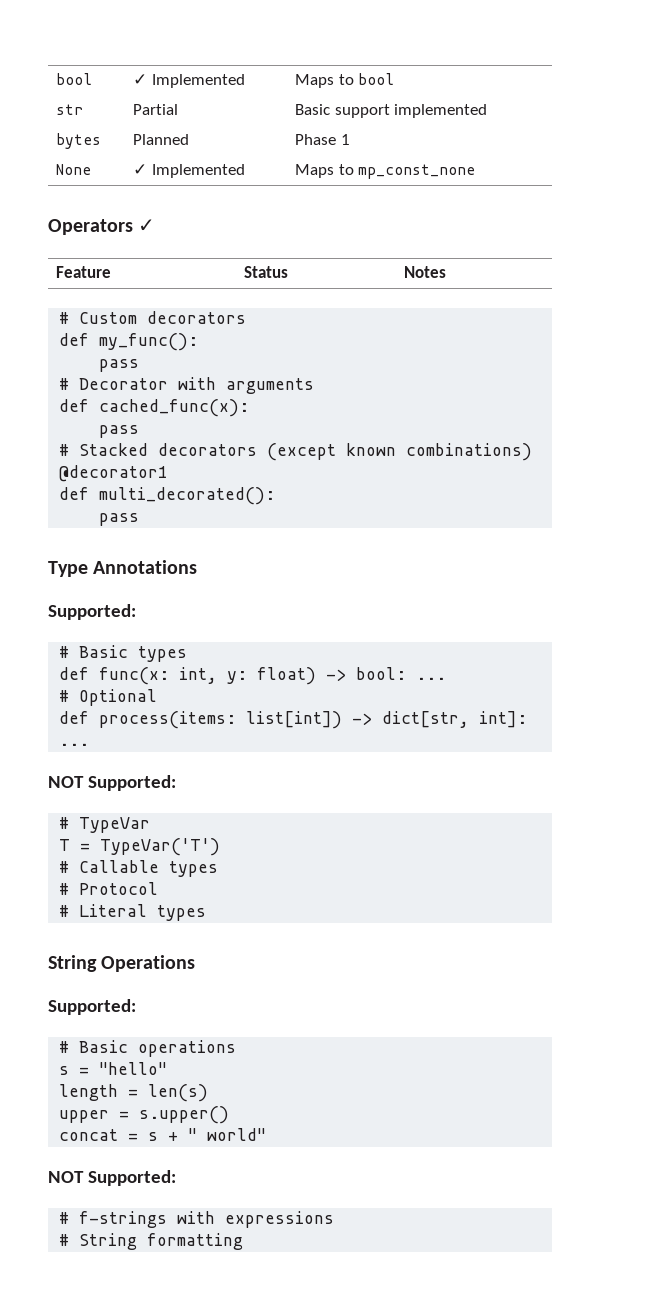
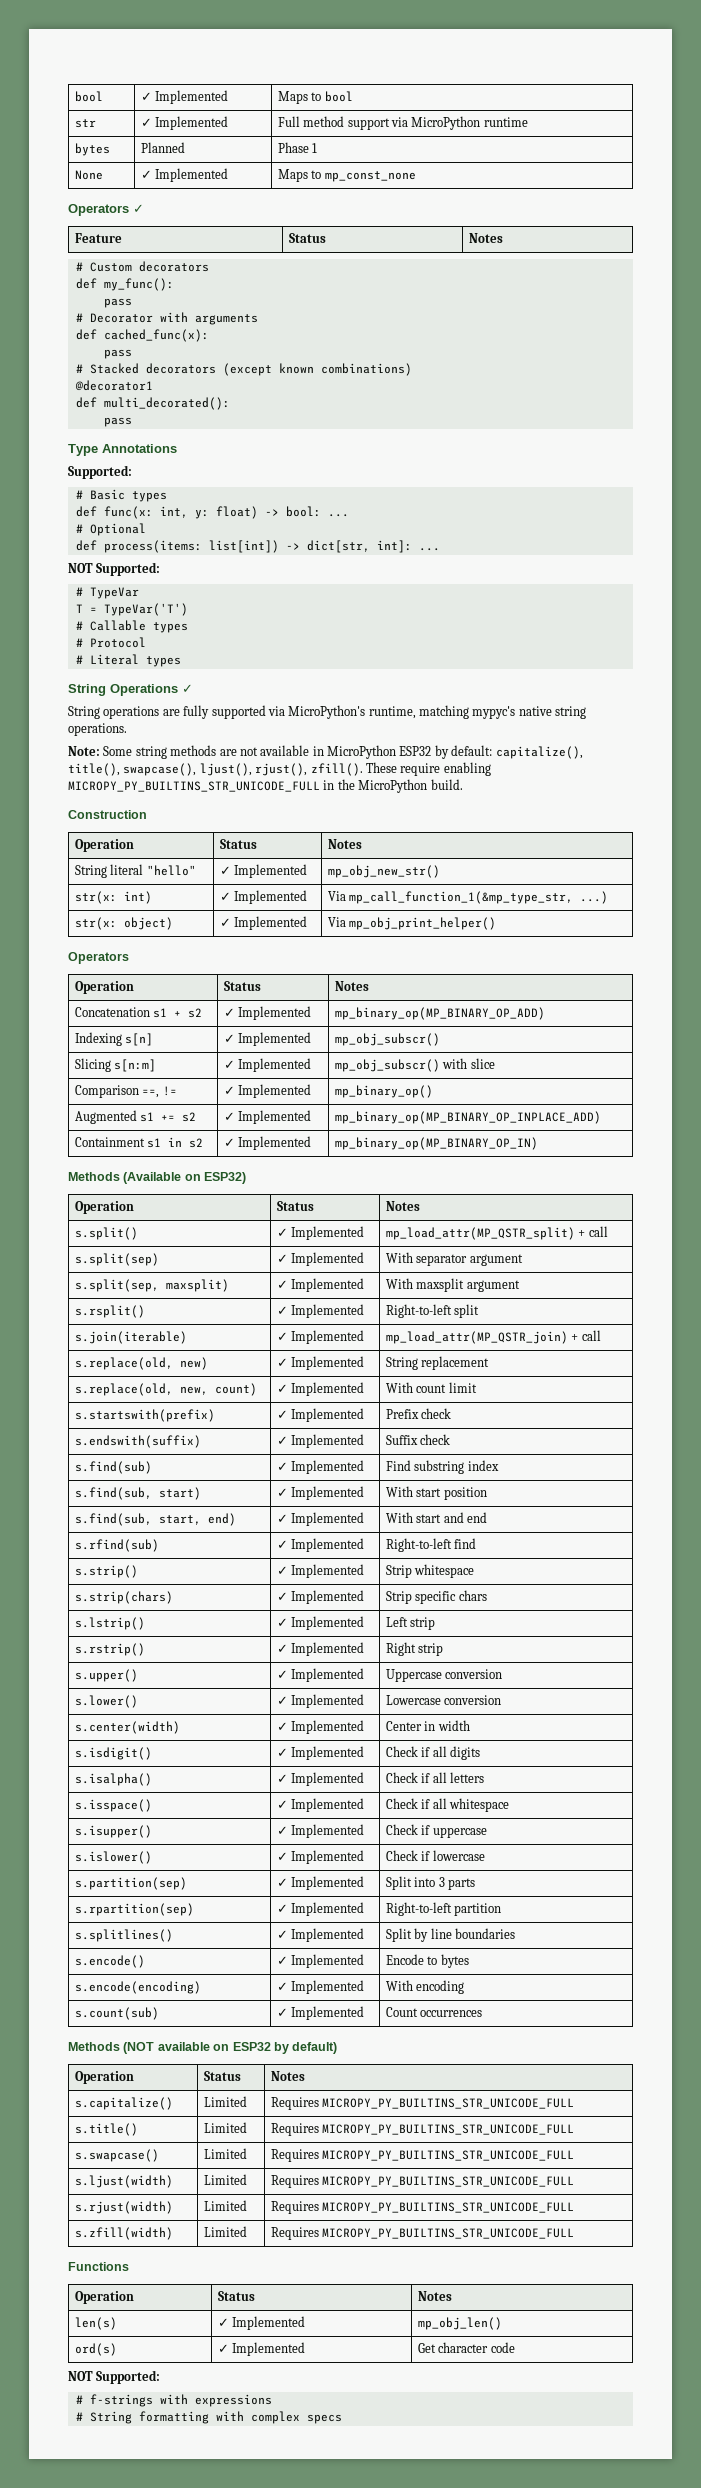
[133,104,179,115] [295,104,488,118] Partial | Basic support implemented -> [140,116,229,130] [277,116,528,130] ✓ Implemented | Full method support via MicroPython runtime
[48,999,136,1015] [59,1040,237,1057] [59,1062,168,1075] [59,1084,209,1102] [59,1106,230,1124] [59,1128,267,1141] // Supported: // # Basic operations // s = "hello" // length = len(s) // upper = s.upper() // concat = s + " world" -> [182,684,193,693] [68,705,587,719] [68,723,127,736] [68,745,583,759] [68,762,491,776] [68,779,463,793] [68,810,147,819] [74,839,134,852] [219,839,257,849] [327,839,362,849] [74,864,196,878] [219,864,308,878] [327,865,440,878] [74,891,152,904] [219,890,308,904] [327,891,609,904] [74,917,173,930] [219,916,308,930] [327,917,497,930] [68,952,129,964] [74,981,134,994] [223,981,261,991] [334,981,369,991] [74,1007,203,1018] [223,1006,312,1020] [334,1007,545,1020] [74,1032,154,1046] [223,1032,312,1046] [334,1033,440,1046] [74,1058,157,1072] [223,1058,312,1072] [334,1058,495,1072] [74,1085,177,1098] [223,1084,312,1098] [334,1085,433,1098] [74,1110,197,1124] [223,1110,312,1124] [334,1111,601,1124] [74,1137,204,1148] [223,1136,312,1150] [334,1137,538,1150] [68,1172,247,1184] [74,1201,134,1214] [276,1201,314,1211] [385,1201,420,1211] [74,1227,138,1240] [276,1226,365,1240] [385,1226,608,1240] [74,1253,159,1266] [276,1252,365,1266] [385,1252,523,1266] [74,1279,229,1292] [276,1278,365,1292] [385,1278,520,1292] [74,1305,145,1318] [276,1304,365,1318] [385,1304,480,1318] [74,1331,187,1344] [276,1330,365,1344] [385,1330,601,1344] [74,1357,208,1370] [276,1356,365,1370] [385,1356,490,1370] [74,1383,257,1396] [276,1382,365,1396] [385,1382,477,1393] [74,1409,215,1422] [276,1408,365,1422] [385,1408,452,1419] [74,1435,201,1448] [276,1434,365,1448] [385,1434,451,1445] [74,1461,152,1474] [276,1460,365,1474] [385,1460,499,1474] [74,1487,201,1500] [276,1486,365,1500] [385,1486,487,1500] [74,1513,236,1526] [276,1512,365,1526] [385,1512,487,1523] [74,1539,159,1552] [276,1538,365,1552] [385,1538,477,1552] [74,1565,138,1578] [276,1564,365,1578] [385,1564,475,1578] [74,1591,173,1604] [276,1590,365,1604] [385,1590,487,1604] [74,1617,145,1630] [276,1616,365,1630] [385,1617,436,1630] [74,1643,145,1656] [276,1642,365,1656] [385,1642,444,1656] [74,1669,138,1682] [276,1668,365,1682] [385,1669,503,1682] [74,1695,138,1708] [276,1694,365,1708] [385,1695,502,1705] [74,1721,180,1734] [276,1720,365,1734] [385,1720,470,1731] [74,1747,152,1760] [276,1746,365,1760] [385,1746,480,1760] [74,1773,152,1786] [276,1772,365,1786] [385,1772,484,1783] [74,1799,152,1812] [276,1798,365,1812] [385,1798,509,1812] [74,1825,152,1838] [276,1824,365,1838] [385,1824,487,1838] [74,1851,152,1864] [276,1850,365,1864] [385,1850,485,1861] [74,1877,187,1890] [276,1876,365,1890] [385,1876,475,1890] [74,1903,194,1916] [276,1902,365,1916] [385,1902,502,1916] [74,1929,173,1942] [276,1928,365,1942] [385,1928,515,1942] [74,1955,145,1968] [276,1954,365,1968] [385,1954,469,1968] [74,1981,201,1994] [276,1980,365,1994] [385,1980,465,1994] [74,2007,159,2020] [276,2006,365,2020] [385,2007,483,2017] [68,2042,338,2054] [74,2071,134,2084] [203,2071,241,2081] [270,2071,305,2081] [74,2097,173,2110] [203,2096,247,2107] [270,2097,575,2110] [74,2123,138,2136] [203,2122,247,2133] [270,2123,575,2136] [74,2149,159,2162] [203,2148,247,2159] [270,2149,575,2162] [74,2175,173,2188] [203,2174,247,2185] [270,2175,575,2188] [74,2201,173,2214] [203,2200,247,2211] [270,2201,575,2214] [74,2227,173,2240] [203,2226,247,2237] [270,2227,575,2240] [68,2262,129,2271] [74,2291,134,2304] [217,2291,255,2301] [417,2291,452,2301] [74,2317,117,2330] [217,2316,306,2330] [417,2317,502,2330] [74,2343,117,2356] [217,2342,306,2356] [417,2342,515,2353] ✓ // String operations are fully supported via MicroPython's runtime, matching mypyc's native string operations. // Note: Some string methods are not available in MicroPython ESP32 by default: capitalize(), title(), swapcase(), ljust(), rjust(), zfill(). These require enabling MICROPY_PY_BUILTINS_STR_UNICODE_FULL in the MicroPython build. // Construction // Operation | Status | Notes // String literal "hello" | ✓ Implemented | mp_obj_new_str() // str(x: int) | ✓ Implemented | Via mp_call_function_1(&mp_type_str, ...) // str(x: object) | ✓ Implemented | Via mp_obj_print_helper() // Operators // Operation | Status | Notes // Concatenation s1 + s2 | ✓ Implemented | mp_binary_op(MP_BINARY_OP_ADD) // Indexing s[n] | ✓ Implemented | mp_obj_subscr() // Slicing s[n:m] | ✓ Implemented | mp_obj_subscr() with slice // Comparison ==, != | ✓ Implemented | mp_binary_op() // Augmented s1 += s2 | ✓ Implemented | mp_binary_op(MP_BINARY_OP_INPLACE_ADD) // Containment s1 in s2 | ✓ Implemented | mp_binary_op(MP_BINARY_OP_IN) // Methods (Available on ESP32) // Operation | Status | Notes // s.split() | ✓ Implemented | mp_load_attr(MP_QSTR_split) + call // s.split(sep) | ✓ Implemented | With separator argument // s.split(sep, maxsplit) | ✓ Implemented | With maxsplit argument // s.rsplit() | ✓ Implemented | Right-to-left split // s.join(iterable) | ✓ Implemented | mp_load_attr(MP_QSTR_join) + call // s.replace(old, new) | ✓ Implemented | String replacement // s.replace(old, new, count) | ✓ Implemented | With count limit // s.startswith(prefix) | ✓ Implemented | Prefix check // s.endswith(suffix) | ✓ Implemented | Suffix check // s.find(sub) | ✓ Implemented | Find substring index // s.find(sub, start) | ✓ Implemented | With start position // s.find(sub, start, end) | ✓ Implemented | With start and end // s.rfind(sub) | ✓ Implemented | Right-to-left find // s.strip() | ✓ Implemented | Strip whitespace // s.strip(chars) | ✓ Implemented | Strip specific chars // s.lstrip() | ✓ Implemented | Left strip // s.rstrip() | ✓ Implemented | Right strip // s.upper() | ✓ Implemented | Uppercase conversion // s.lower() | ✓ Implemented | Lowercase conversion // s.center(width) | ✓ Implemented | Center in width // s.isdigit() | ✓ Implemented | Check if all digits // s.isalpha() | ✓ Implemented | Check if all letters // s.isspace() | ✓ Implemented | Check if all whitespace // s.isupper() | ✓ Implemented | Check if uppercase // s.islower() | ✓ Implemented | Check if lowercase // s.partition(sep) | ✓ Implemented | Split into 3 parts // s.rpartition(sep) | ✓ Implemented | Right-to-left partition // s.splitlines() | ✓ Implemented | Split by line boundaries // s.encode() | ✓ Implemented | Encode to bytes // s.encode(encoding) | ✓ Implemented | With encoding // s.count(sub) | ✓ Implemented | Count occurrences // Methods (NOT available on ESP32 by default) // Operation | Status | Notes // s.capitalize() | Limited | Requires MICROPY_PY_BUILTINS_STR_UNICODE_FULL // s.title() | Limited | Requires MICROPY_PY_BUILTINS_STR_UNICODE_FULL // s.swapcase() | Limited | Requires MICROPY_PY_BUILTINS_STR_UNICODE_FULL // s.ljust(width) | Limited | Requires MICROPY_PY_BUILTINS_STR_UNICODE_FULL // s.rjust(width) | Limited | Requires MICROPY_PY_BUILTINS_STR_UNICODE_FULL // s.zfill(width) | Limited | Requires MICROPY_PY_BUILTINS_STR_UNICODE_FULL // Functions // Operation | Status | Notes // len(s) | ✓ Implemented | mp_obj_len() // ord(s) | ✓ Implemented | Get character code
(244, 1241) none -> [215,2411,342,2424] with complex specs

